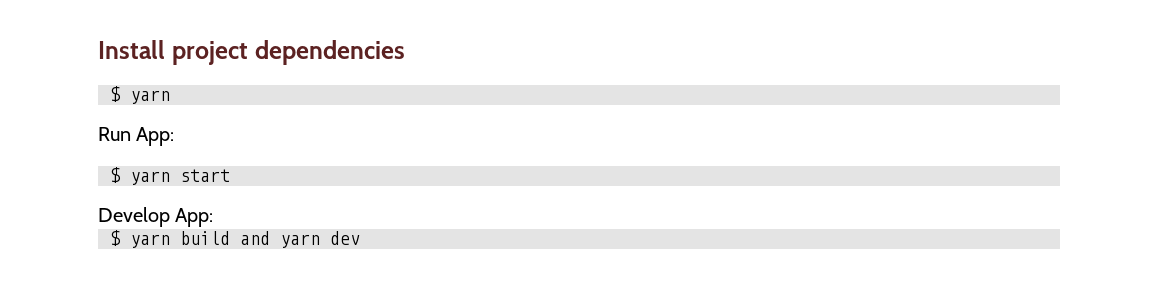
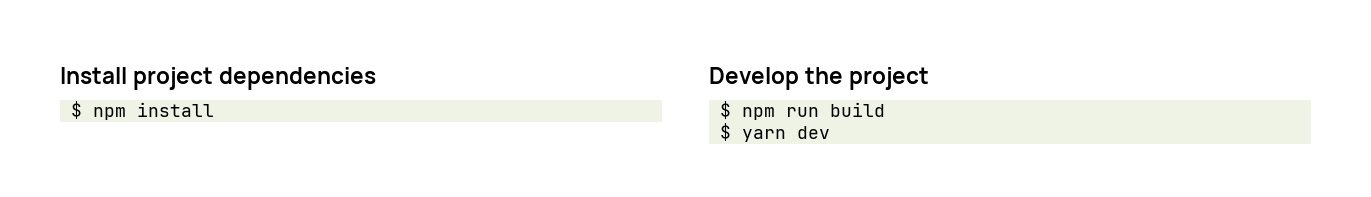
[130,90,170,104] [98,127,175,146] [110,167,230,185] [98,207,214,227] [110,230,270,248] yarn // Run App: // $ yarn start // Develop App: // $ yarn build and -> [92,102,214,120] [709,67,930,90] [719,101,885,120] [719,123,731,141] npm install // Develop the project // $ npm run build // $

